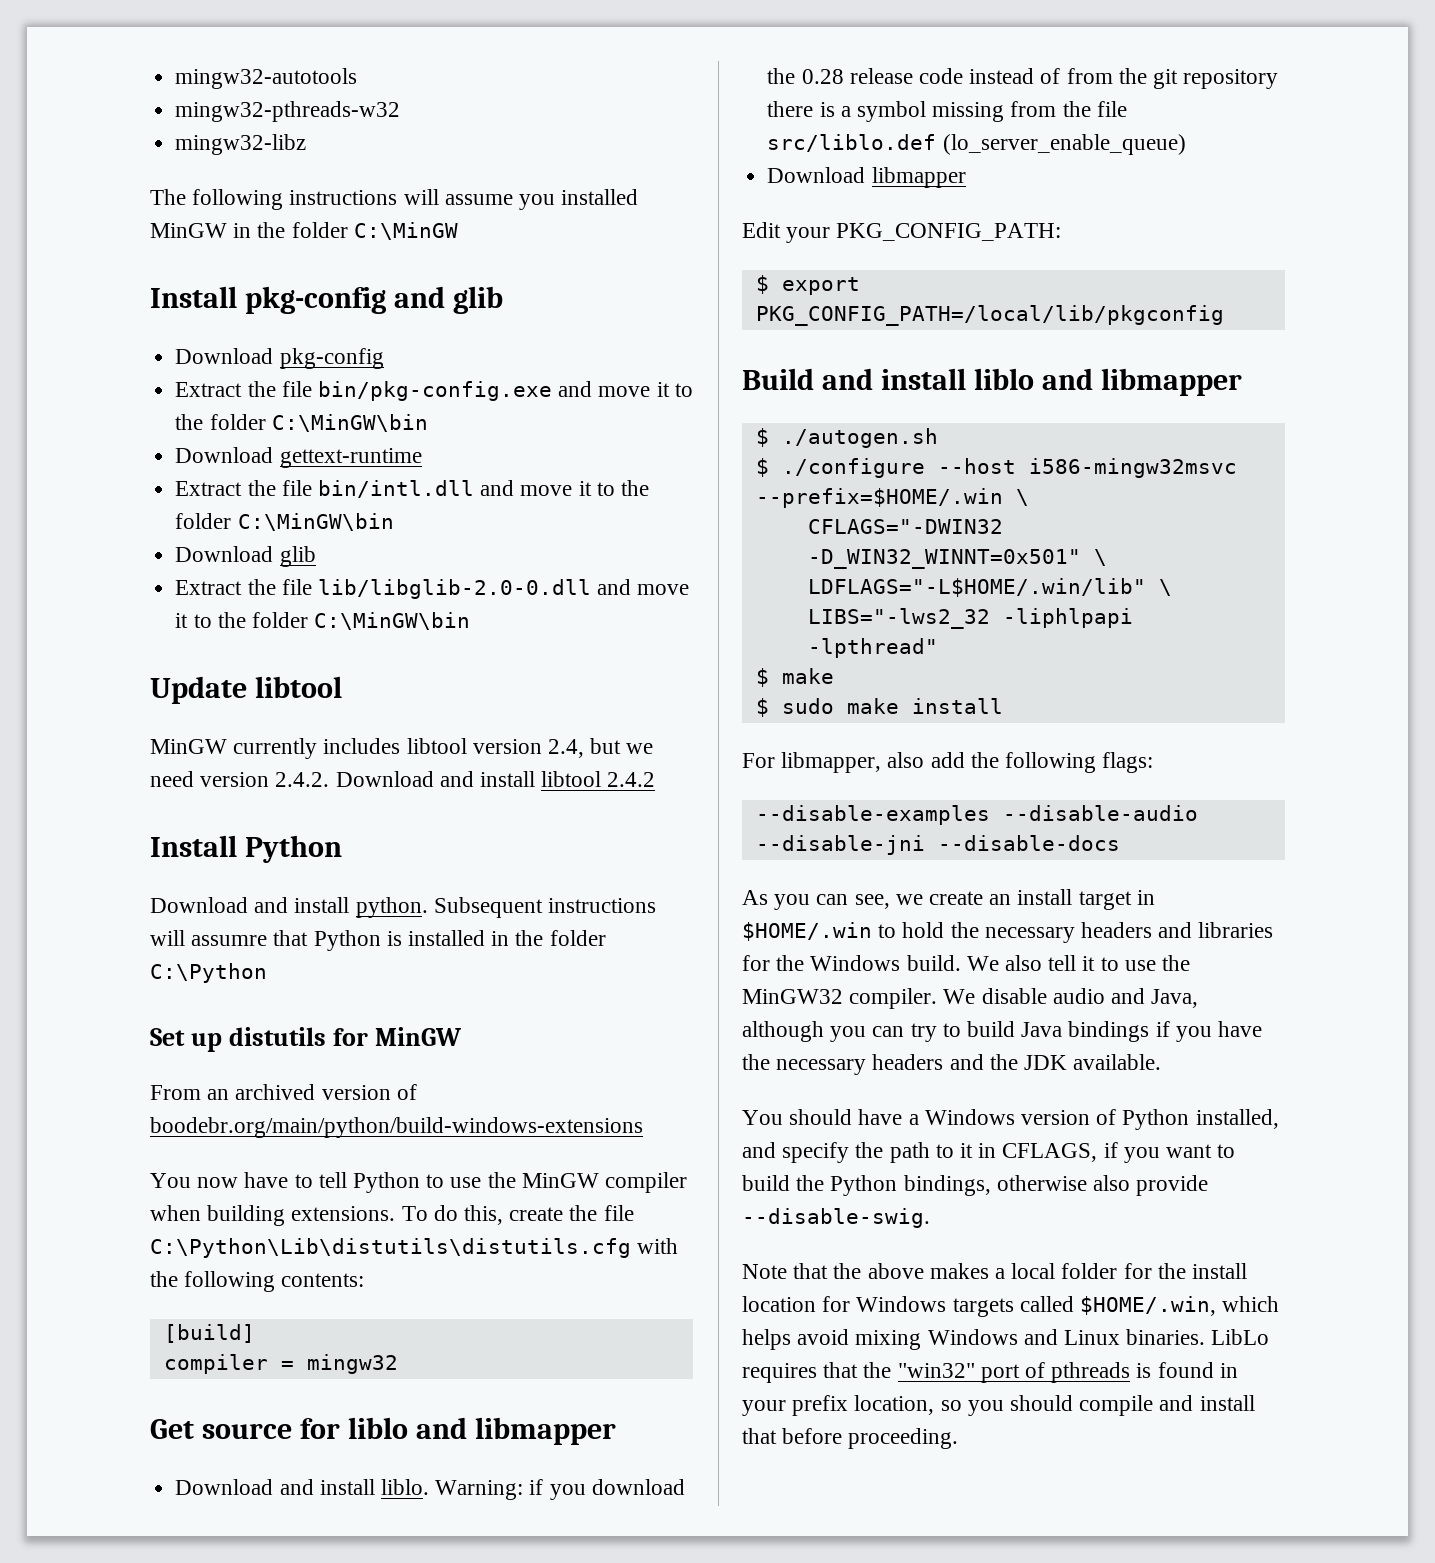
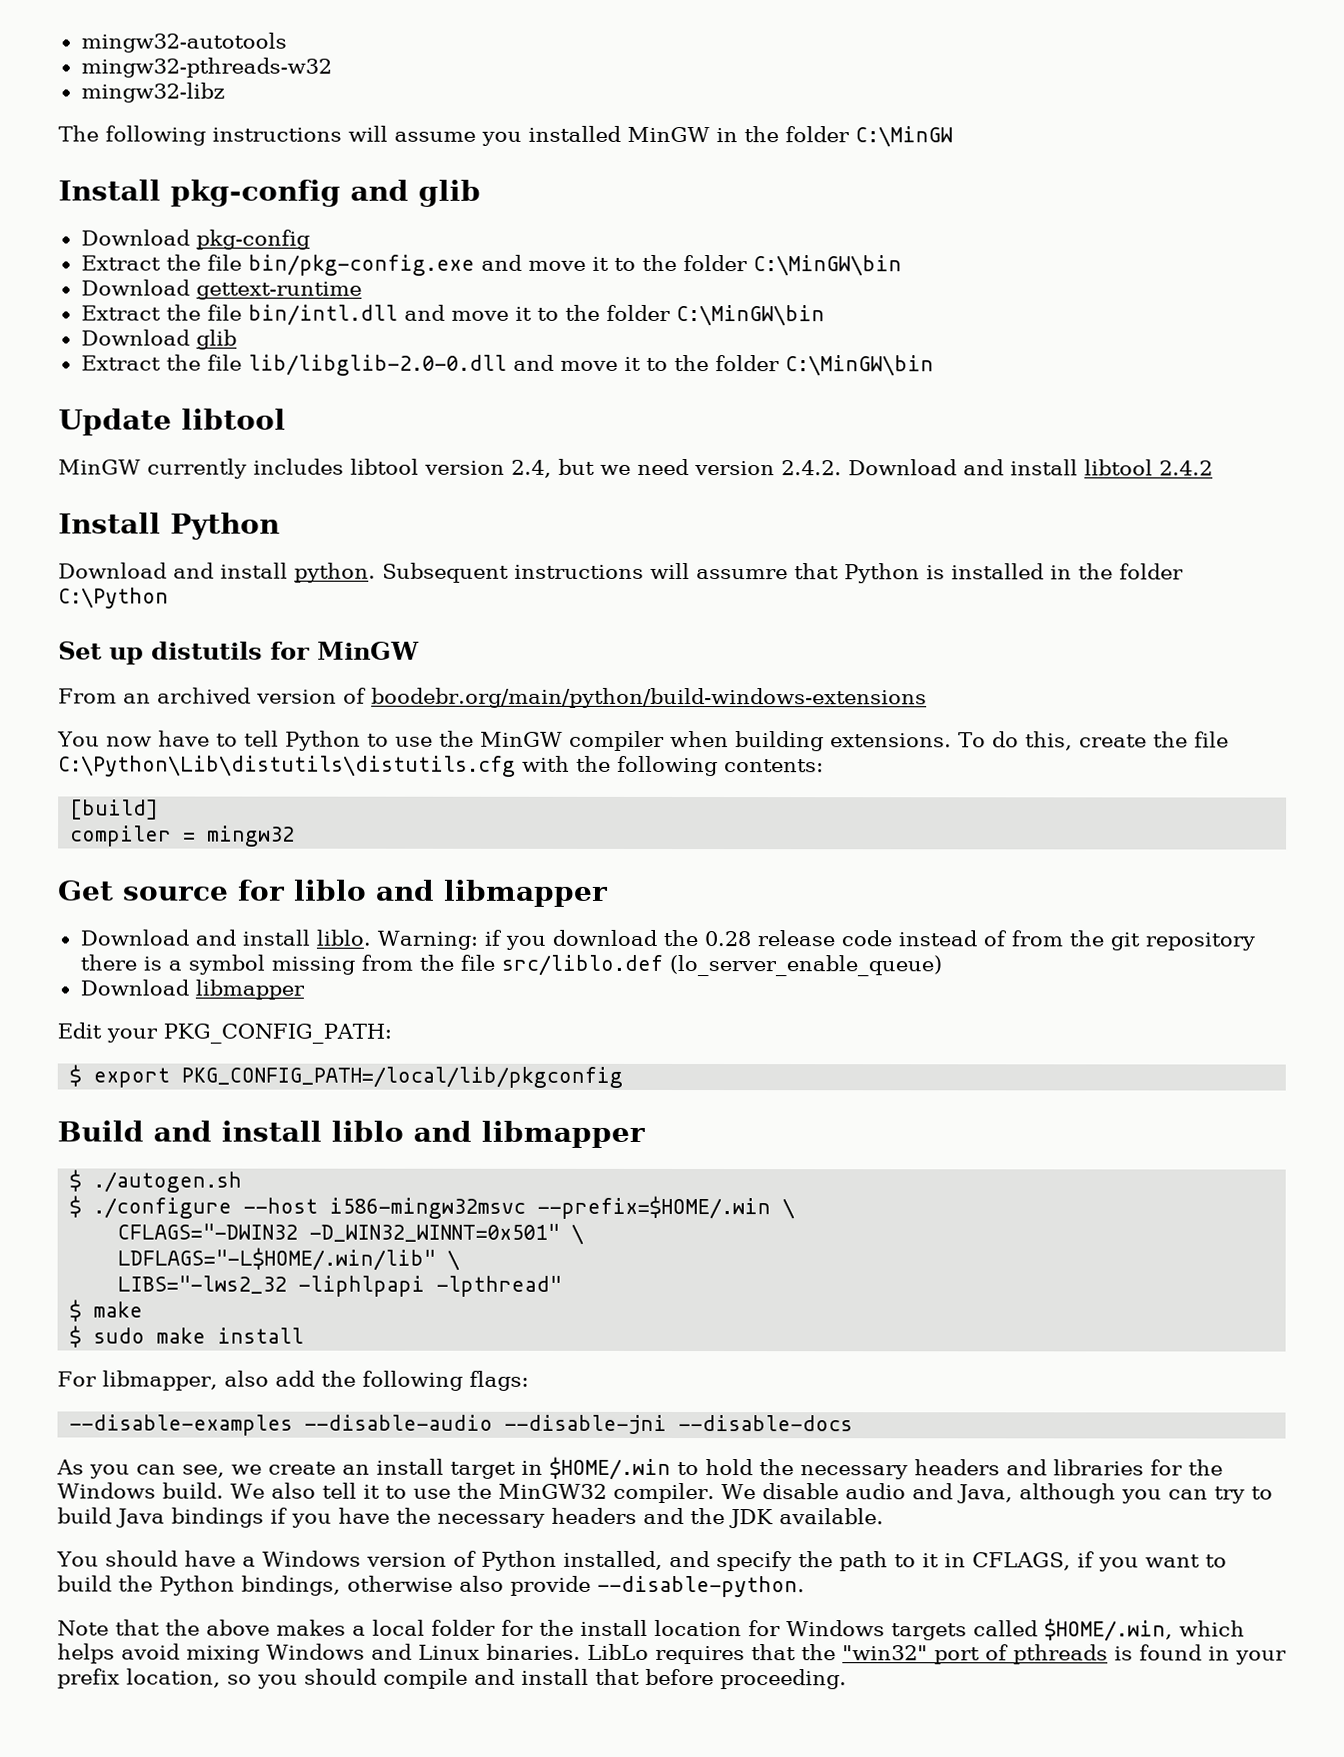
[742,1208,930,1228] --disable-swig. -> [597,1575,805,1598] --disable-python.

